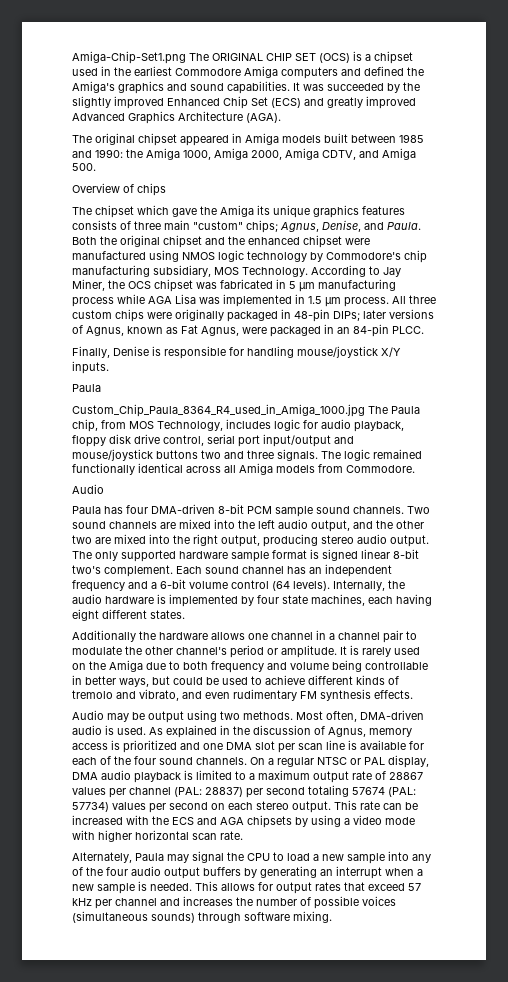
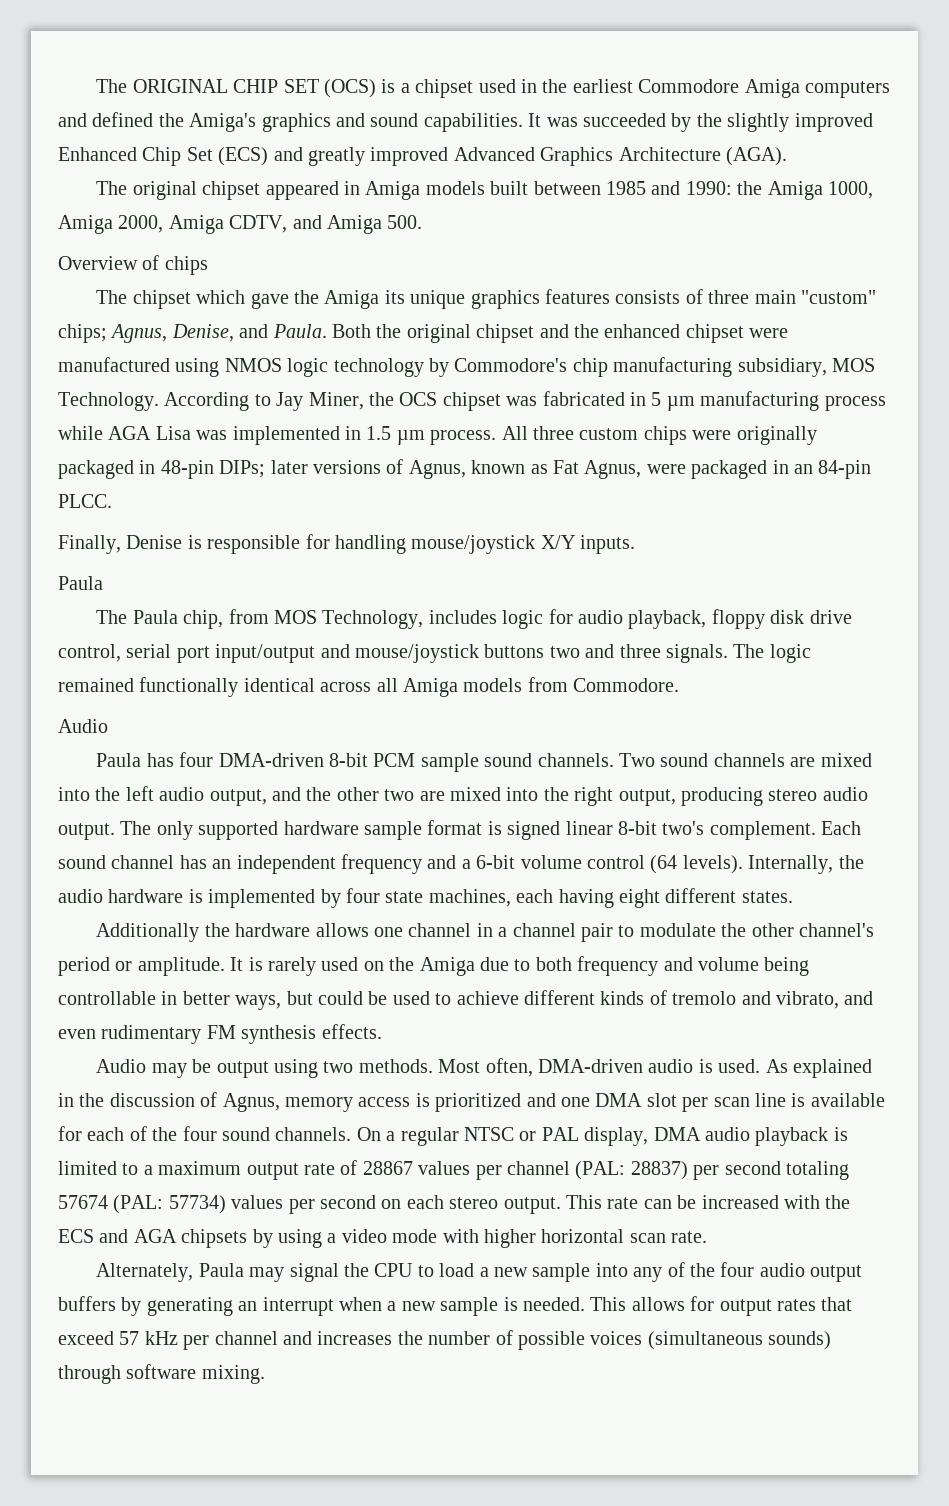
[72,51,186,64] Amiga-Chip-Set1.png -> (96, 86) none
[72,404,365,417] Custom_Chip_Paula_8364_R4_used_in_Amiga_1000.jpg -> (103, 583) none

